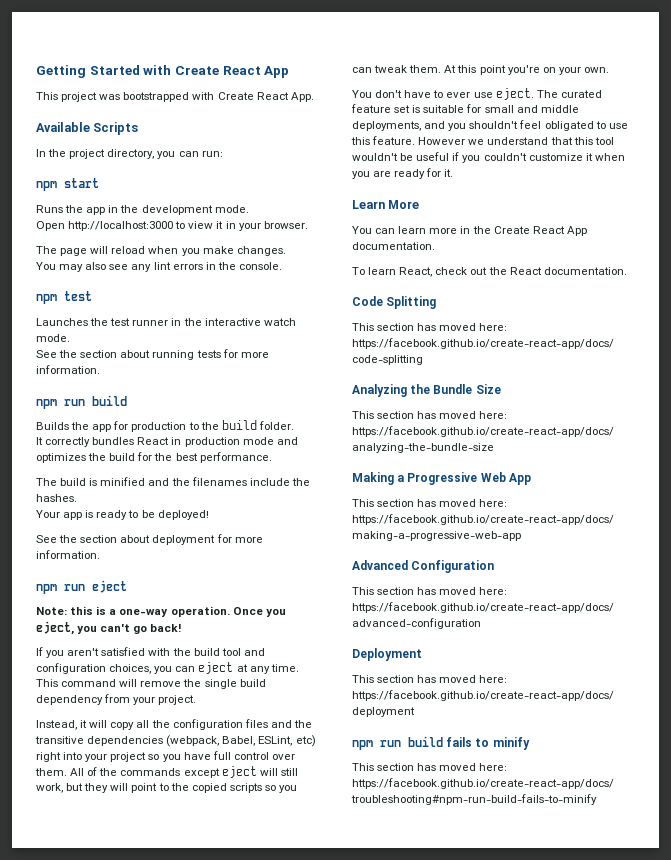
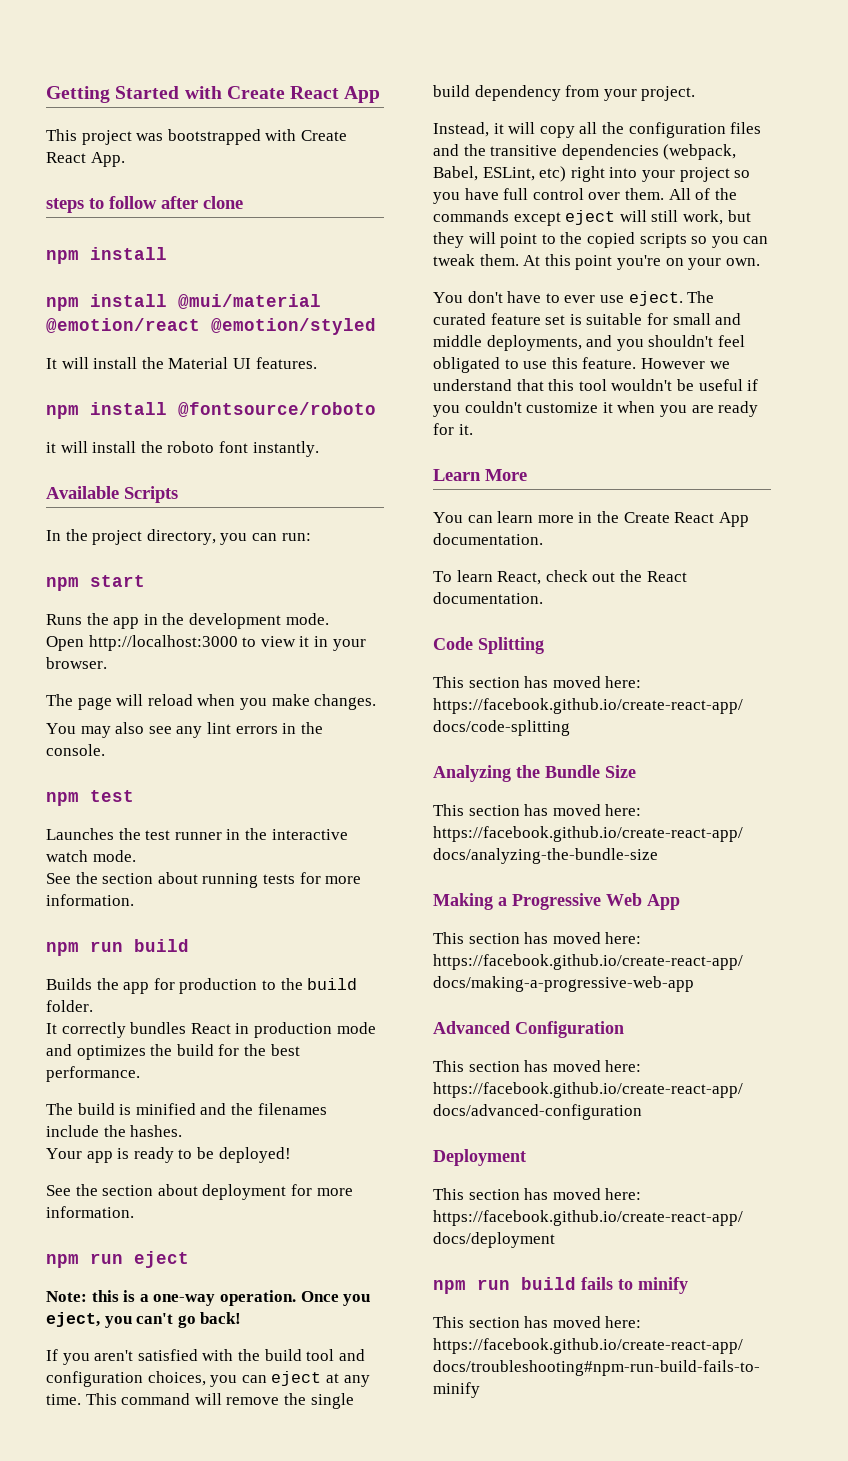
(314, 97) none -> [46,196,243,213] [46,247,167,264] [46,294,321,311] [46,318,376,335] [46,357,317,369] [46,402,376,419] [46,441,319,457] // steps to follow after clone // npm install // npm install @mui/material @emotion/react @emotion/styled // It will install the Material UI features. // npm install @fontsource/roboto // it will install the roboto font instantly.

